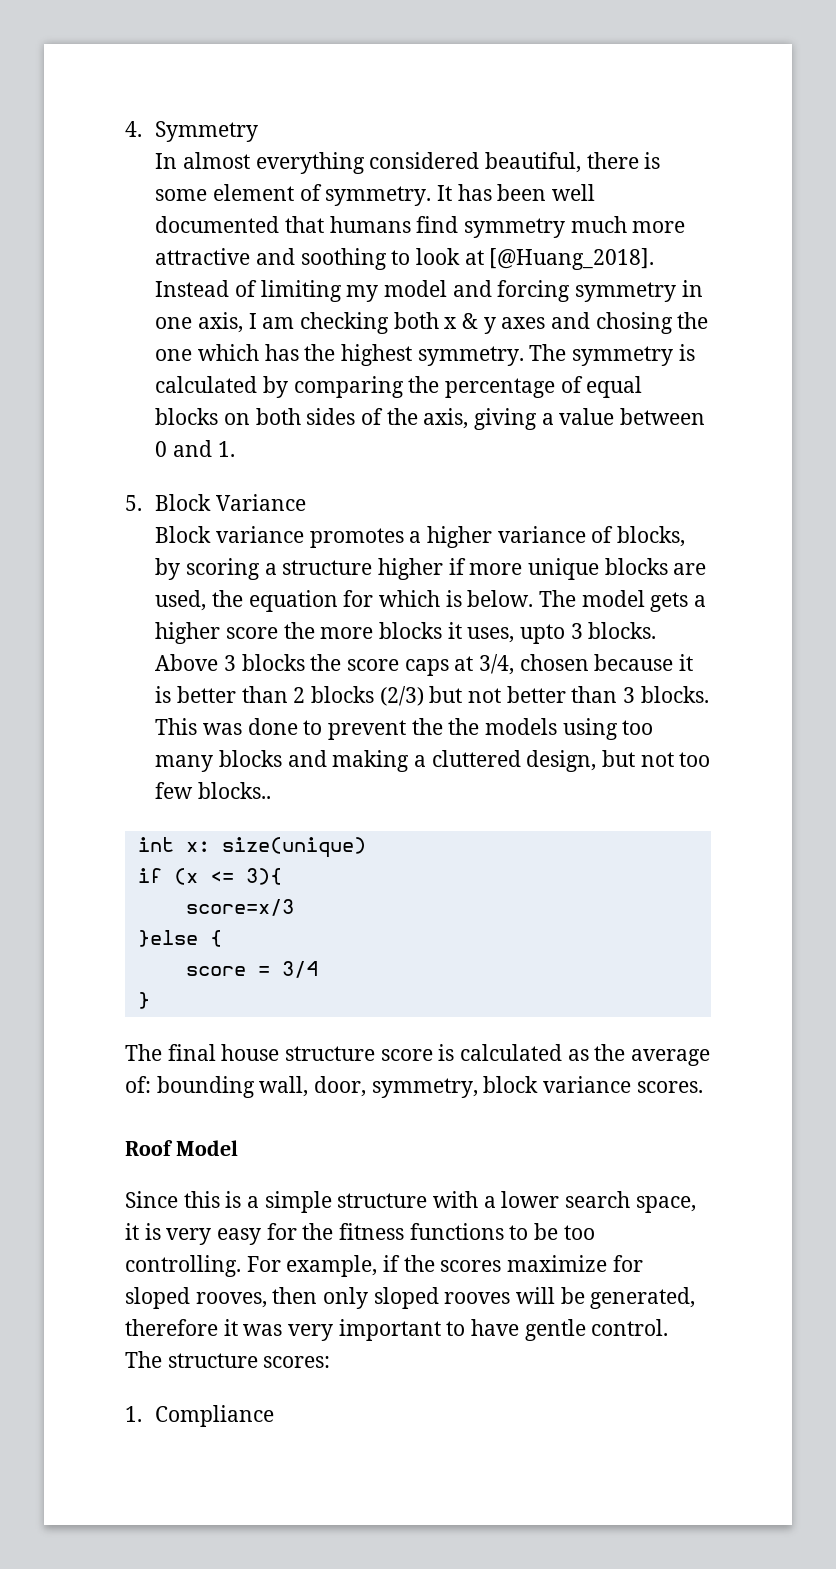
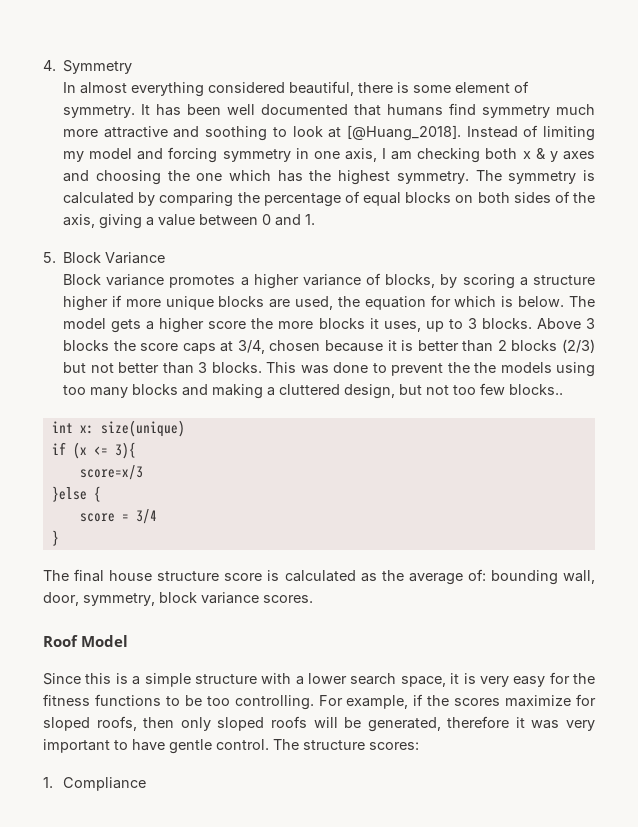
[595,312,673,334] chosing -> [95,170,161,185] choosing
[520,624,566,644] upto -> [425,319,463,332] up to
[195,1292,267,1308] rooves, -> [96,716,137,731] roofs,
[444,1292,511,1304] rooves -> [270,716,307,728] roofs

